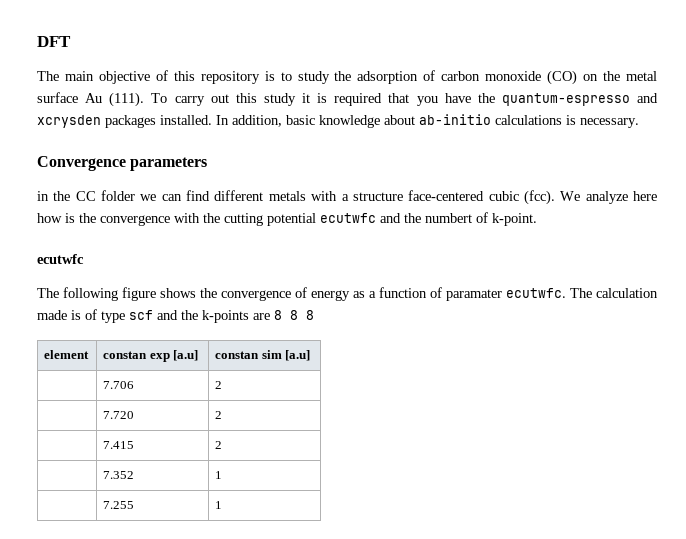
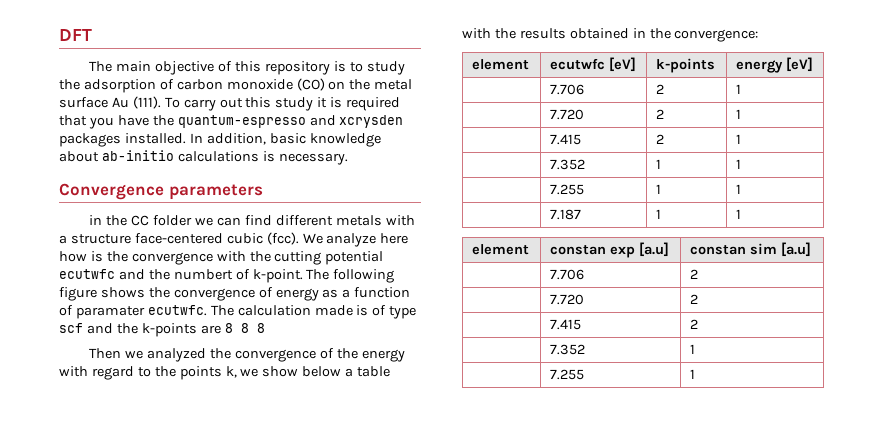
[37,254,84,264] // ecutwfc // -> (303, 276) none
(314, 315) none -> [89,348,405,362] [59,366,391,380] [462,28,759,42] [472,59,530,70] [550,57,637,72] [656,58,716,73] [736,57,814,73] [550,84,585,95] [656,84,665,94] [736,84,742,94] [550,109,585,120] [656,109,665,119] [736,109,742,119] [550,134,582,145] [656,134,665,144] [736,134,742,144] [550,159,586,170] [656,159,662,169] [736,159,742,169] [550,184,585,195] [656,184,662,194] [736,184,742,194] [550,209,582,220] [656,209,662,219] [736,209,742,219] // Then we analyzed the convergence of the energy with regard to the points k, we show below a table with the results obtained in the convergence: // element | ecutwfc [eV] | k-points | energy [eV] // | 7.706 | 2 | 1 // | 7.720 | 2 | 1 // | 7.415 | 2 | 1 // | 7.352 | 1 | 1 // | 7.255 | 1 | 1 // | 7.187 | 1 | 1

